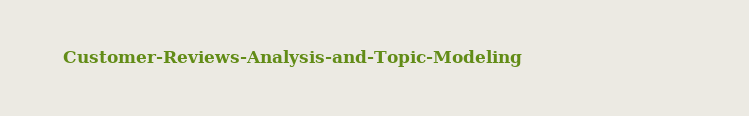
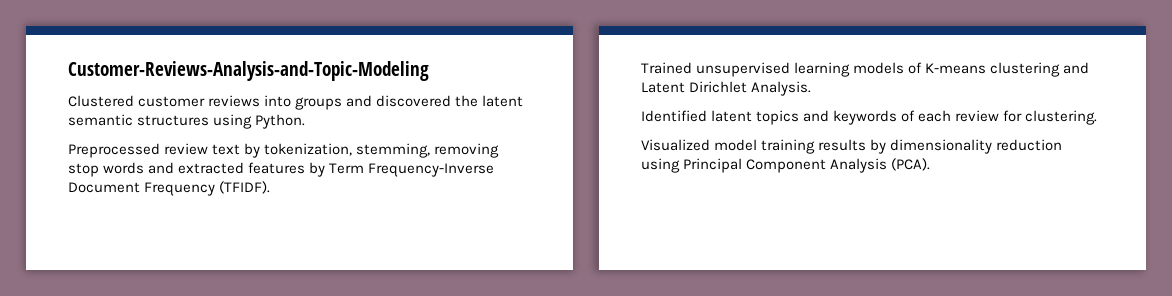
(522, 58) none -> [68,95,524,110] [68,114,306,129] [68,143,500,158] [68,162,495,177] [68,181,271,196] [641,62,1090,77] [641,81,812,96] [641,110,1098,125] [641,139,1063,154] [641,158,931,173] // Clustered customer reviews into groups and discovered the latent semantic structures using Python. // Preprocessed review text by tokenization, stemming, removing stop words and extracted features by Term Frequency-Inverse Document Frequency (TFIDF). // Trained unsupervised learning models of K-means clustering and Latent Dirichlet Analysis. // Identified latent topics and keywords of each review for clustering. // Visualized model training results by dimensionality reduction using Principal Component Analysis (PCA).

